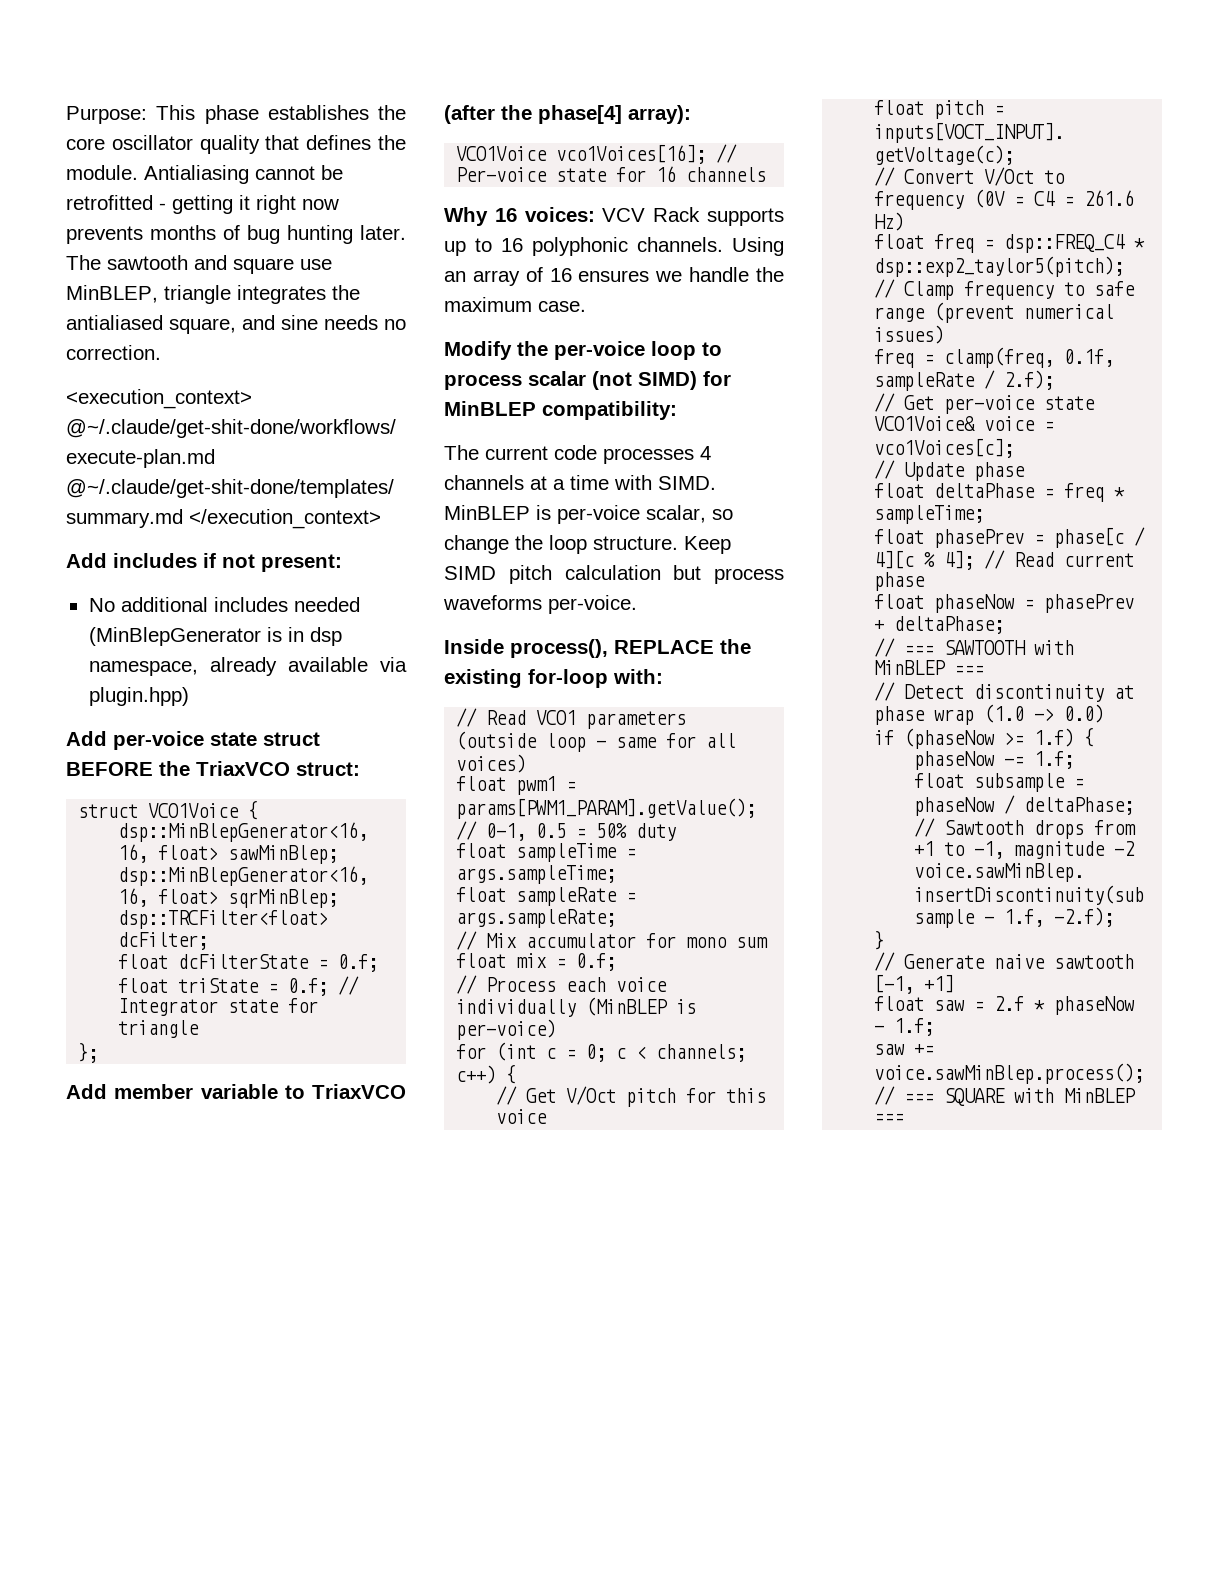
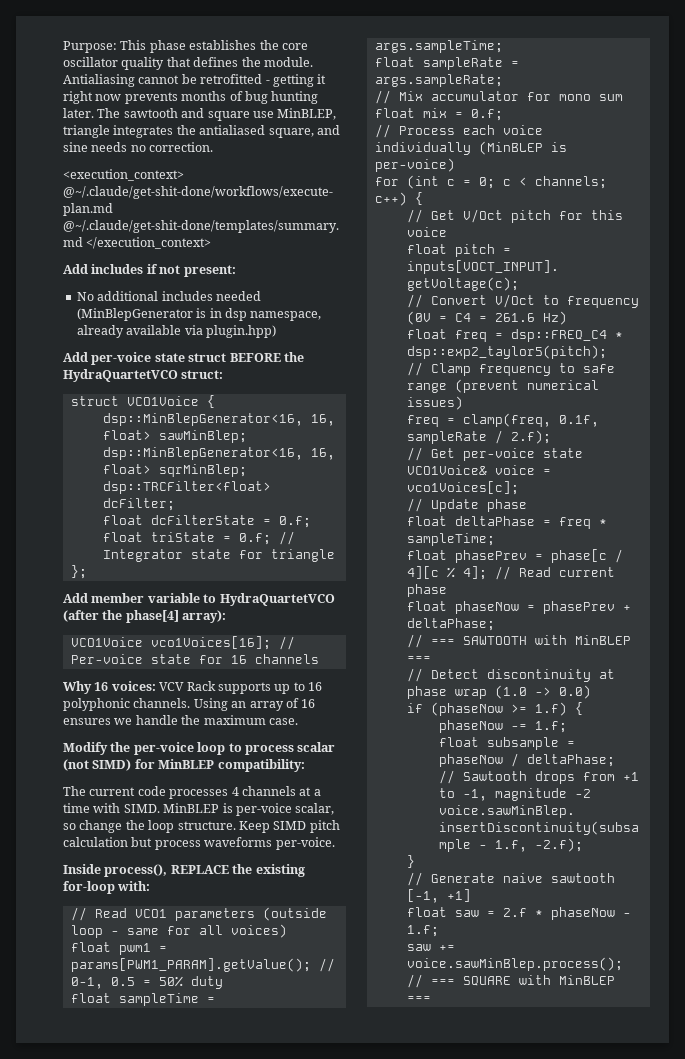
[196,761,290,776] TriaxVCO -> [63,369,178,382] HydraQuartetVCO
[312,1084,406,1099] TriaxVCO -> [219,593,335,606] HydraQuartetVCO

